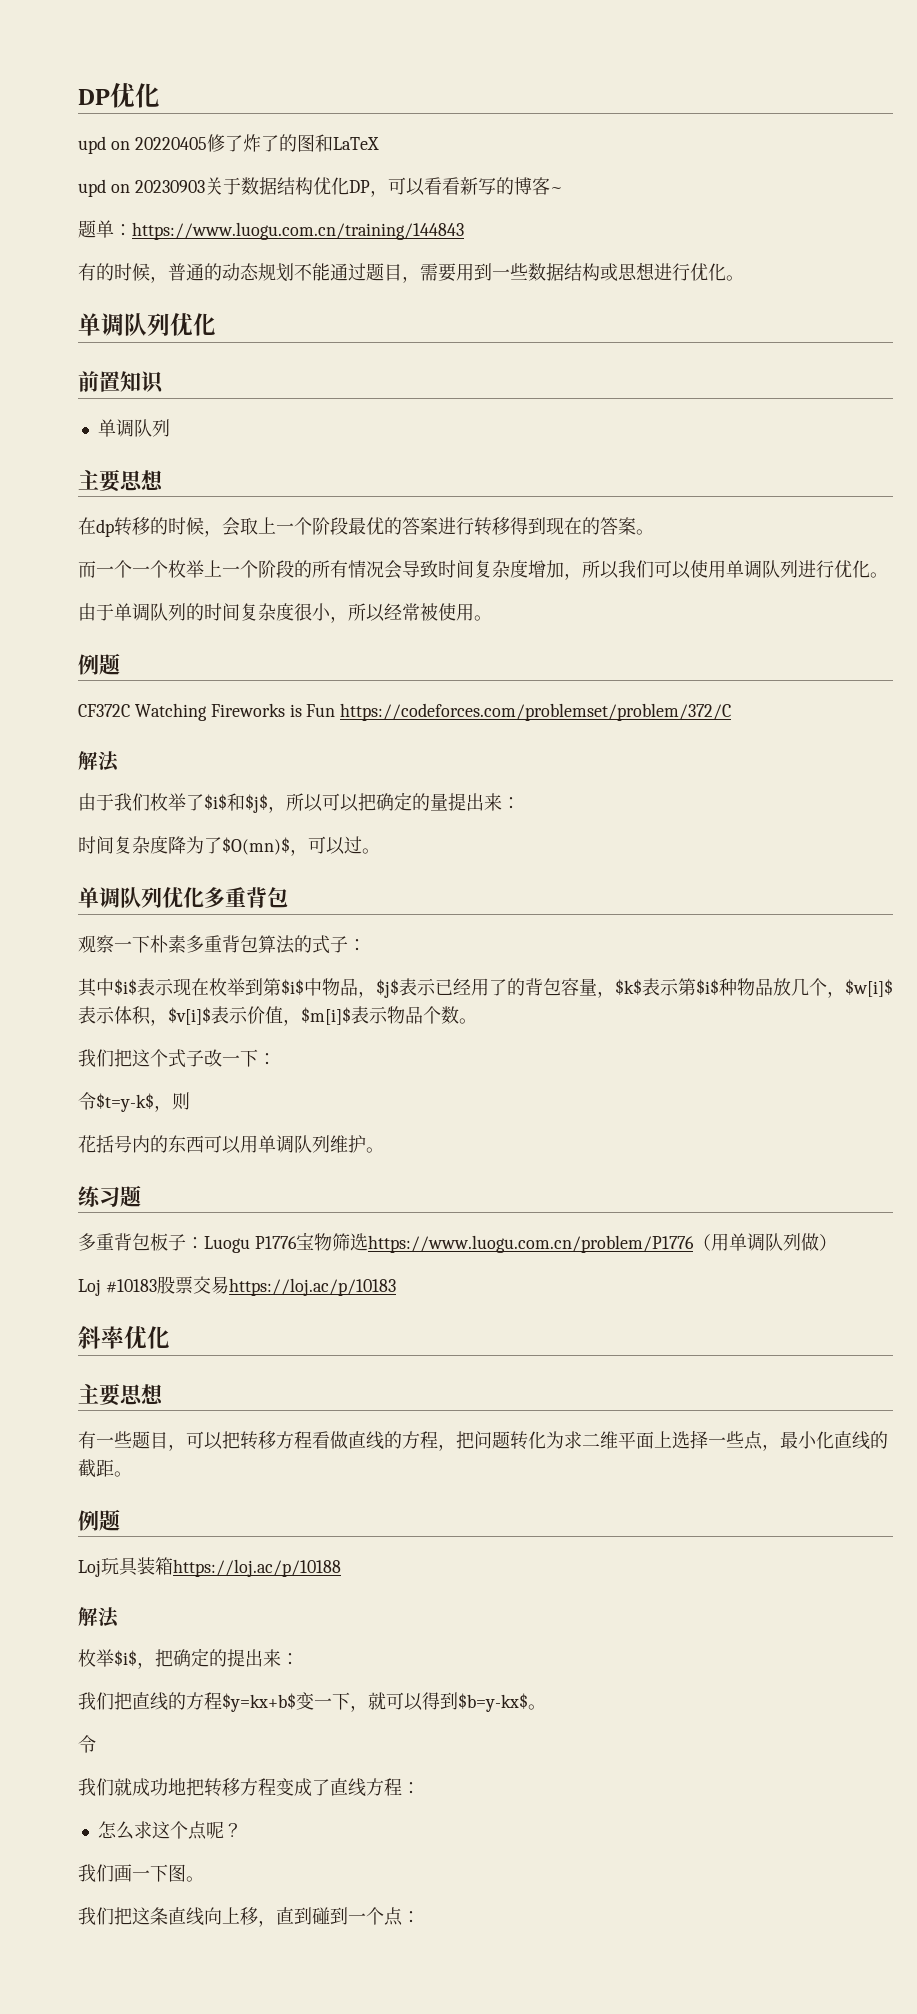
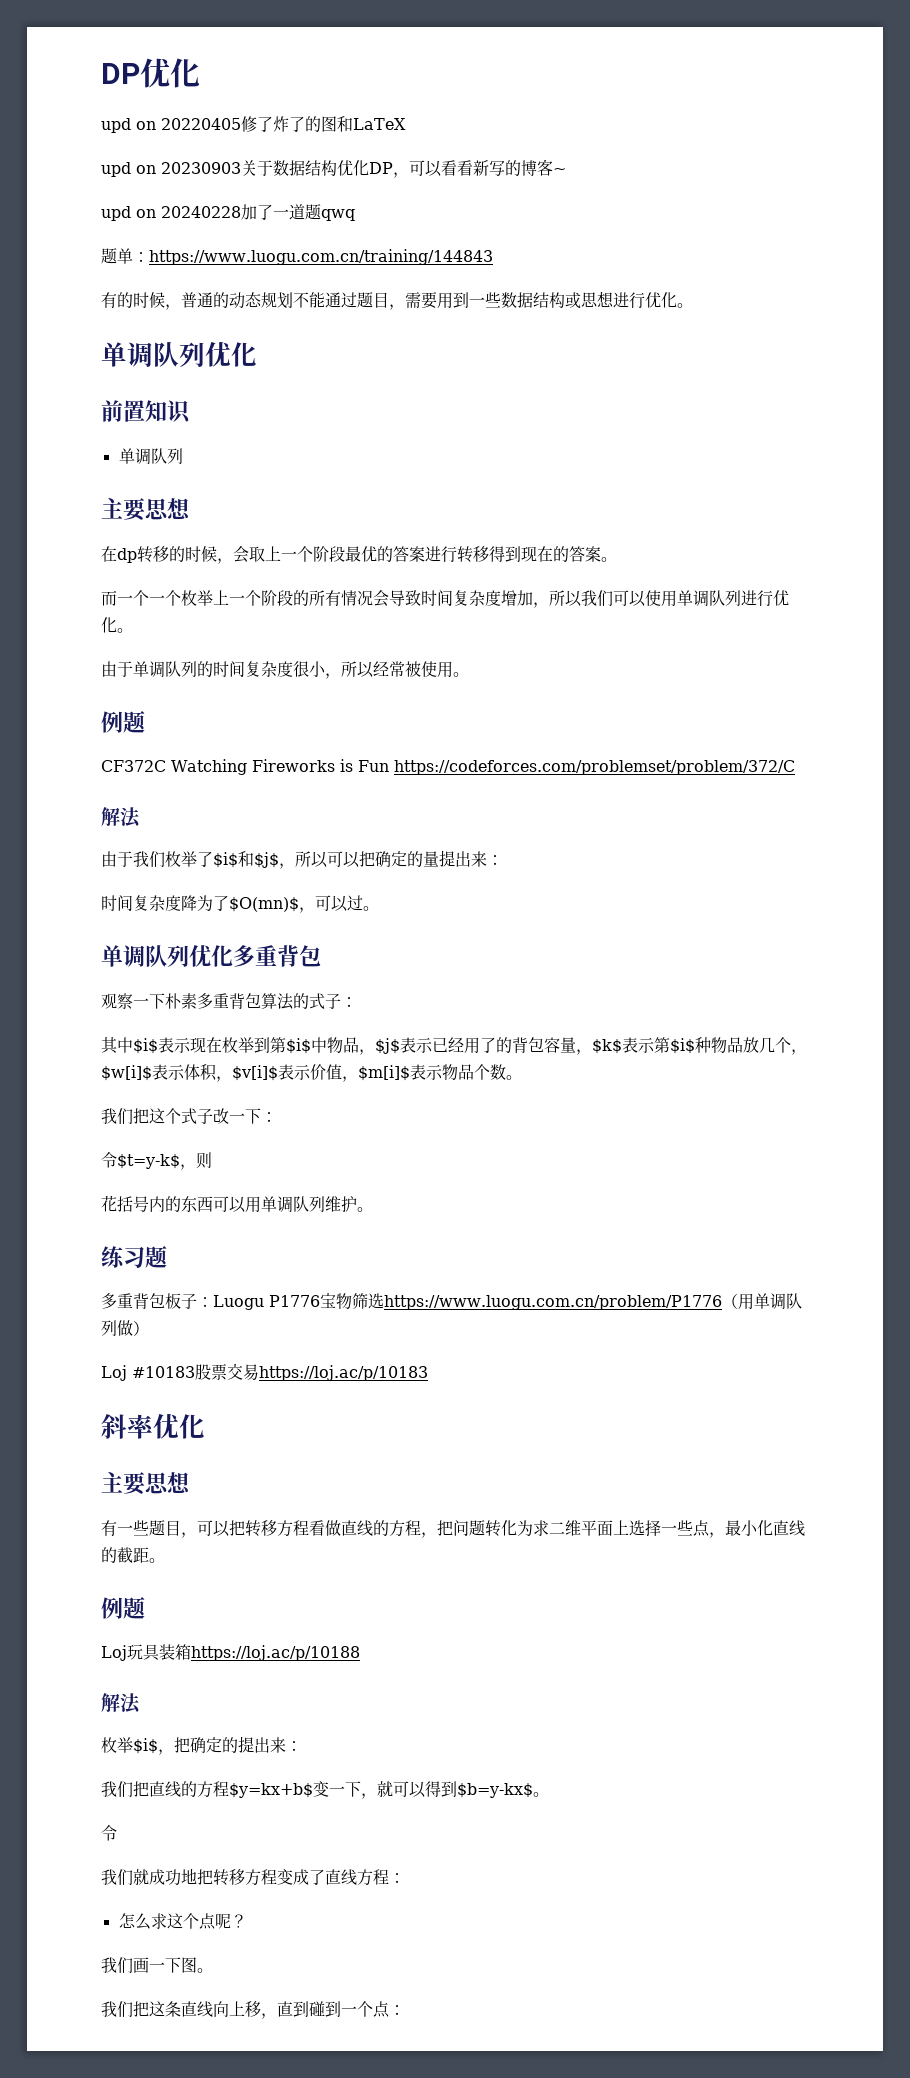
(563, 190) none -> [101,204,355,221] // upd on 20240228加了一道题qwq

